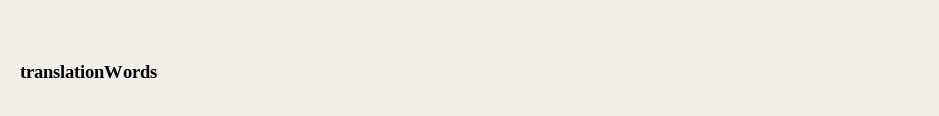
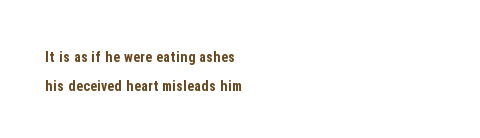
[20,65,157,78] translationWords -> [45,51,236,65] [45,80,243,91] It is as if he were eating ashes // his deceived heart misleads him

